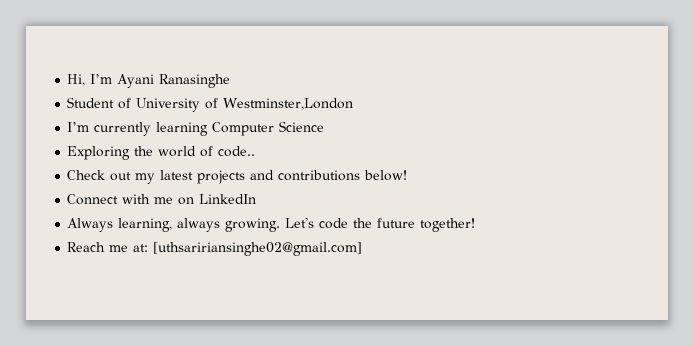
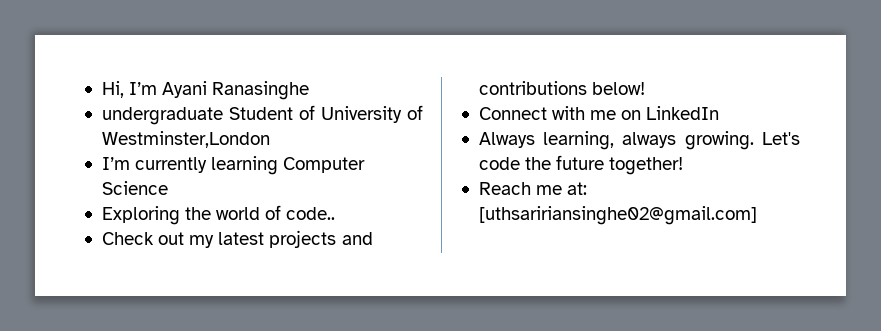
(231, 81) none -> [101,107,223,125] undergraduate

